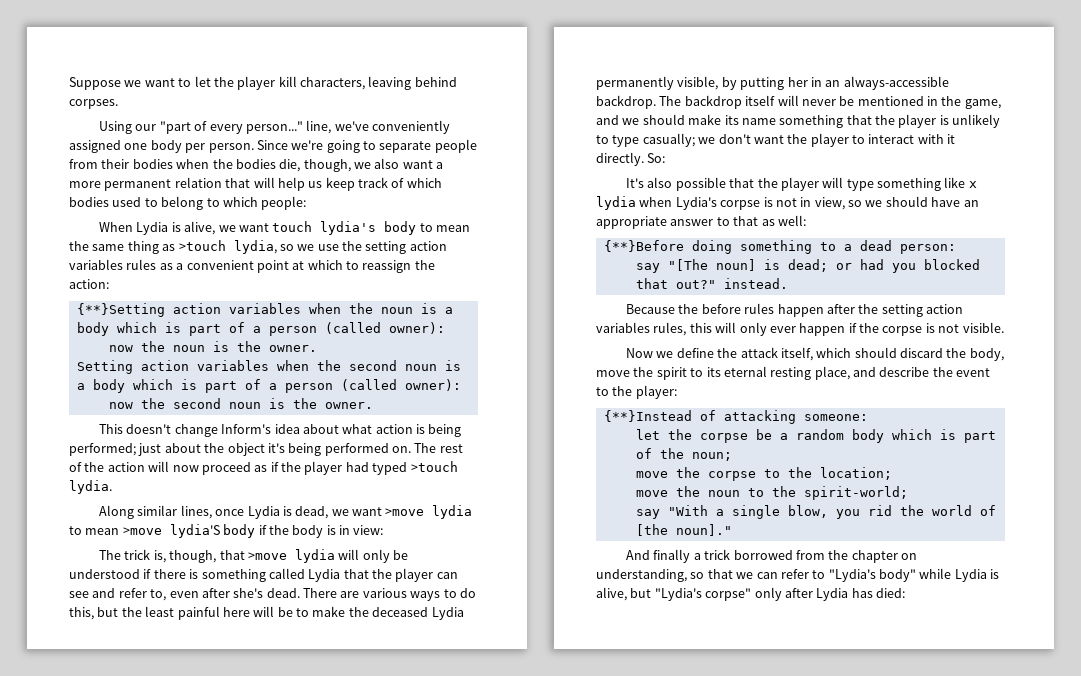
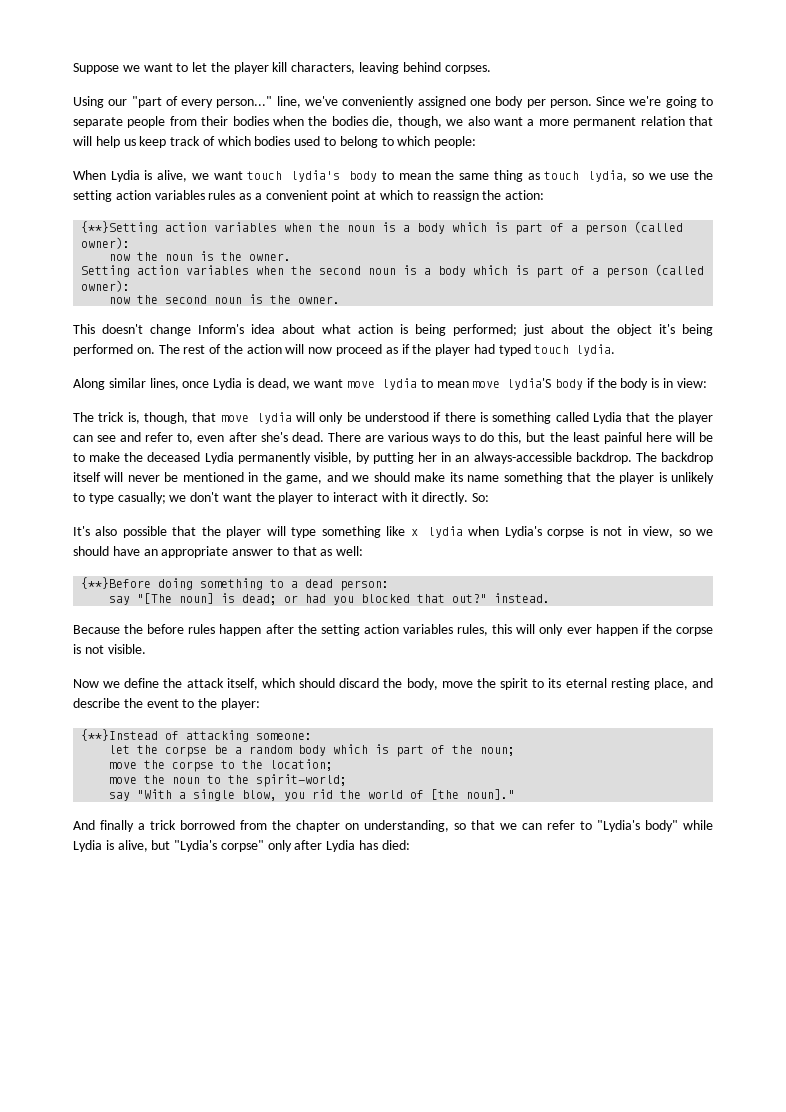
[178,240,226,251] >touch -> [544,171,580,180] touch
[410,461,458,472] >touch -> [534,345,570,354] touch
[385,508,425,516] >move -> [347,381,376,388] move
[122,527,162,535] >move -> [472,381,501,388] move
[247,552,287,560] >move -> [220,415,249,422] move

